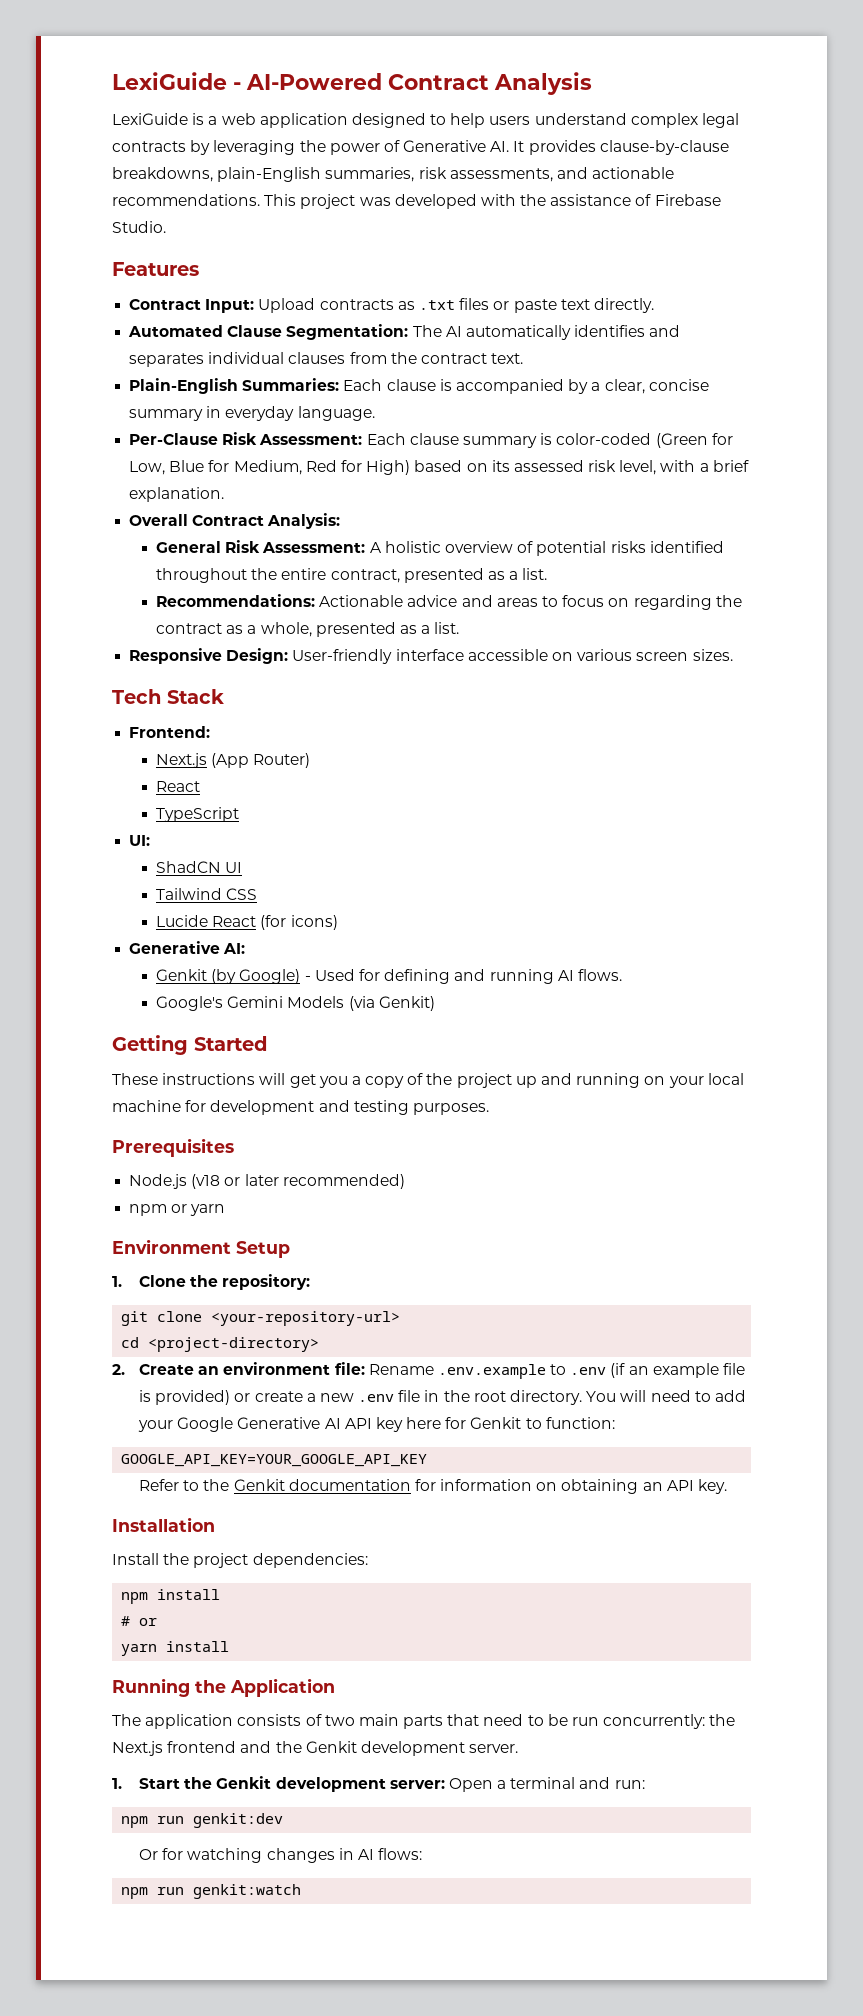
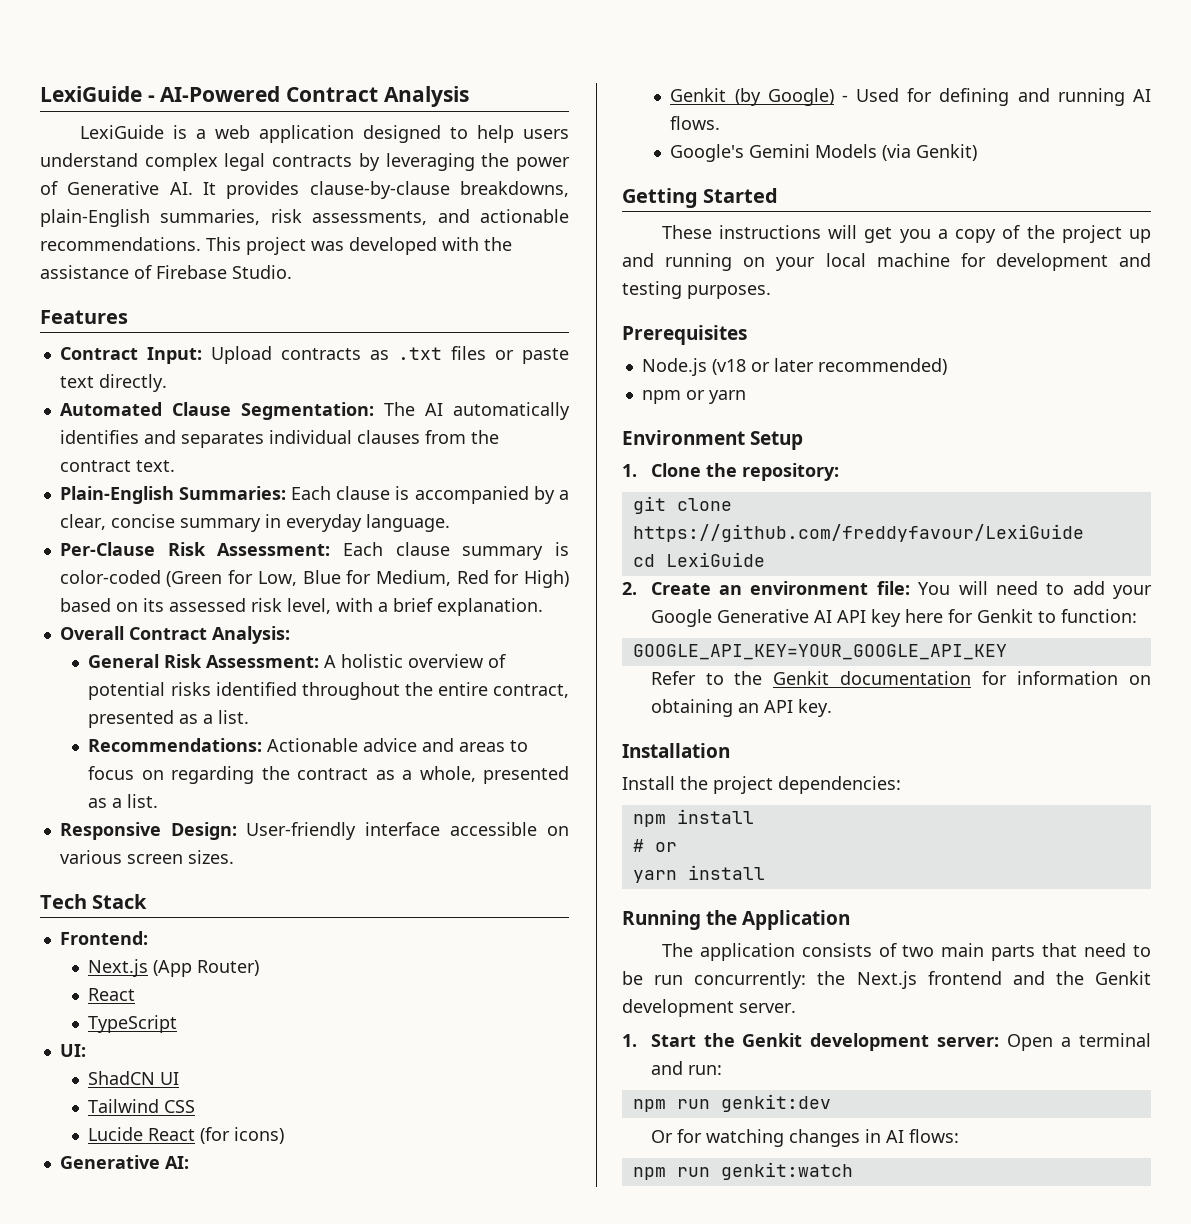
[211,1311,401,1326] <your-repository-url> -> [632,524,1084,542] https://github.com/freddyfavour/LexiGuide
[148,1337,320,1352] <project-directory> -> [665,552,765,567] LexiGuide
[368,1363,746,1379] [139,1390,583,1405] Rename .env.example to .env (if an example file is provided) or create a new .env file in the root directory. -> (910, 588) none

